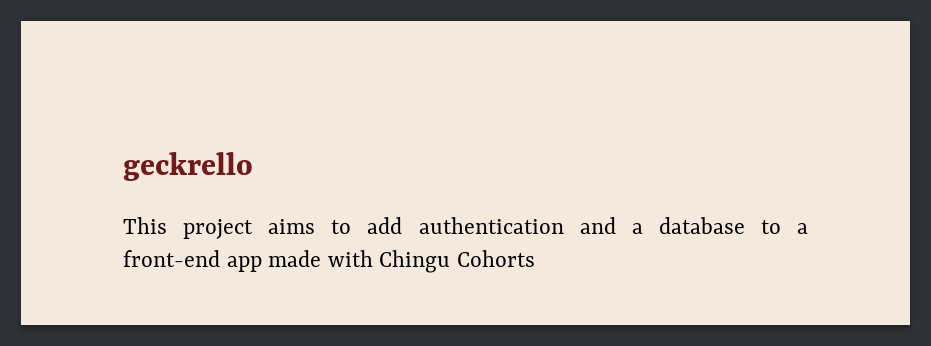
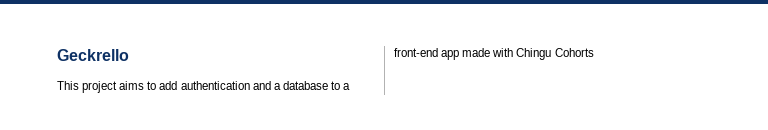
[123,152,253,181] geckrello -> [57,49,129,61] Geckrello

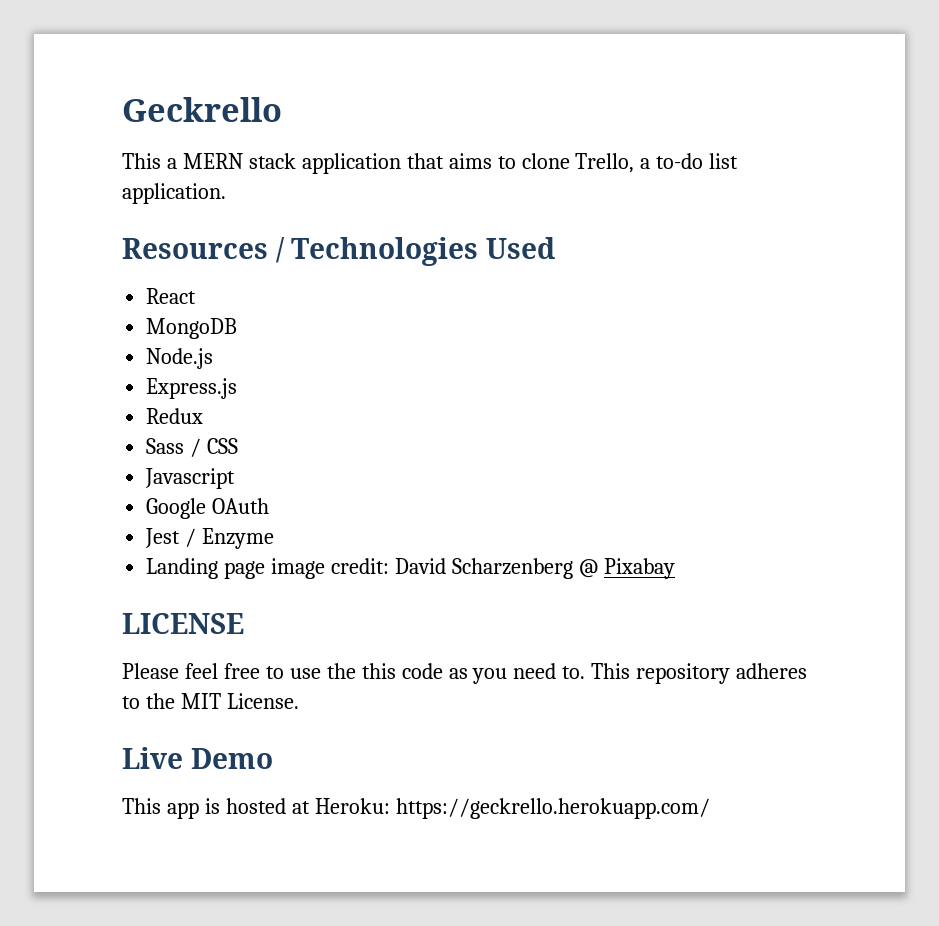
[82,81,351,93] [394,48,594,60] project aims to add authentication and a database to a front-end app made with Chingu Cohorts -> [166,153,739,174] [122,183,226,204] [122,237,555,266] [146,288,197,304] [146,318,238,339] [146,348,214,369] [146,378,238,399] [146,408,204,424] [146,438,239,457] [145,468,236,489] [146,498,270,519] [145,528,275,549] [146,558,675,579] [122,613,244,634] [122,663,808,684] [122,693,299,709] [122,747,273,769] [122,798,710,819] a MERN stack application that aims to clone Trello, a to-do list application. // Resources / Technologies Used // React // MongoDB // Node.js // Express.js // Redux // Sass / CSS // Javascript // Google OAuth // Jest / Enzyme // Landing page image credit: David Scharzenberg @ Pixabay // LICENSE // Please feel free to use the this code as you need to. This repository adheres to the MIT License. // Live Demo // This app is hosted at Heroku: https://geckrello.herokuapp.com/

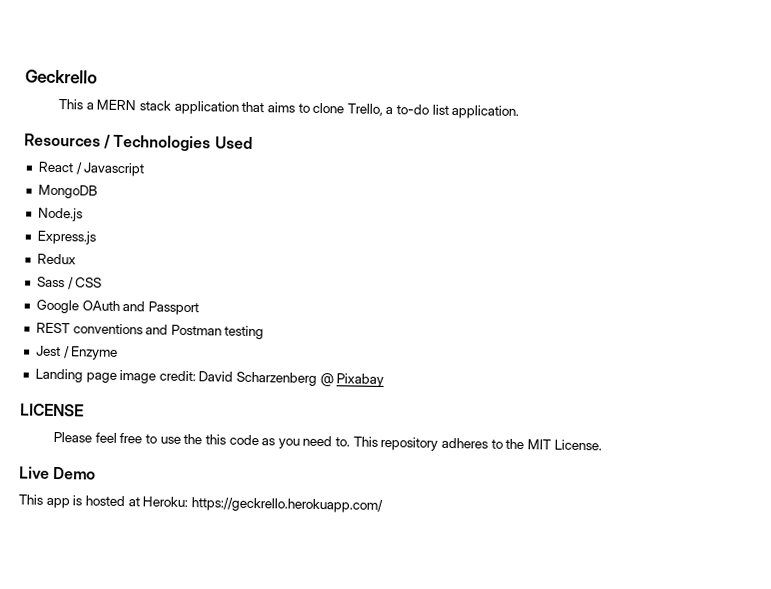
(197, 296) none -> [75,162,145,177] / Javascript
[145,468,236,489] // Javascript -> (103, 282) none
(270, 506) none -> [122,301,199,316] [35,322,265,340] and Passport // REST conventions and Postman testing

